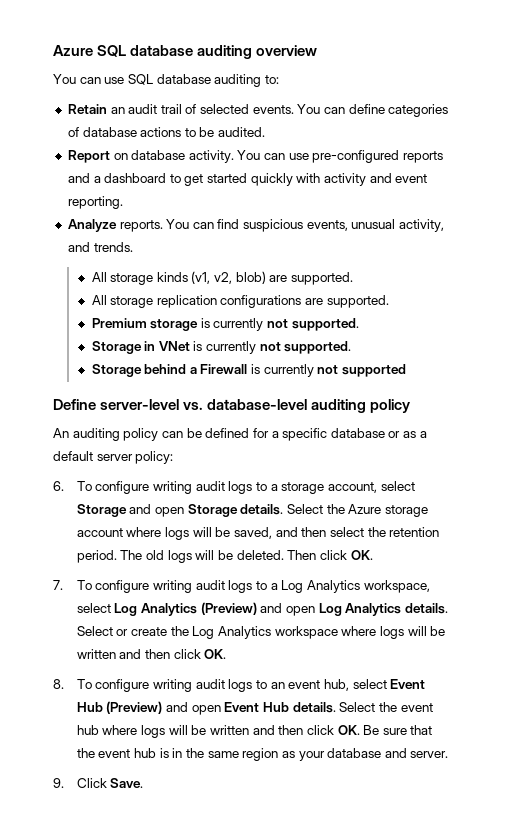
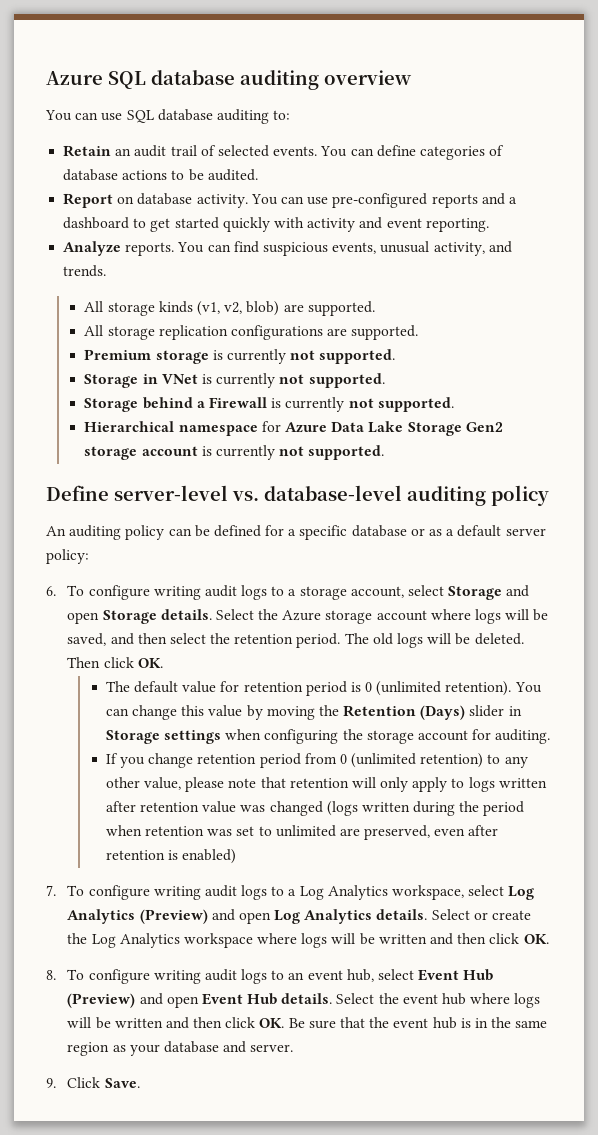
[342,364,407,377] supported -> [377,397,454,412] [84,421,503,436] [84,445,385,460] supported. // Hierarchical namespace for Azure Data Lake Storage Gen2 storage account is currently not supported.
(373, 555) none -> [105,681,542,696] [105,705,522,720] [105,729,551,744] [105,753,528,768] [105,777,547,792] [105,801,525,816] [105,825,499,840] [105,849,237,864] // The default value for retention period is 0 (unlimited retention). You can change this value by moving the Retention (Days) slider in Storage settings when configuring the storage account for auditing. // If you change retention period from 0 (unlimited retention) to any other value, please note that retention will only apply to logs written after retention value was changed (logs written during the period when retention was set to unlimited are preserved, even after retention is enabled)

